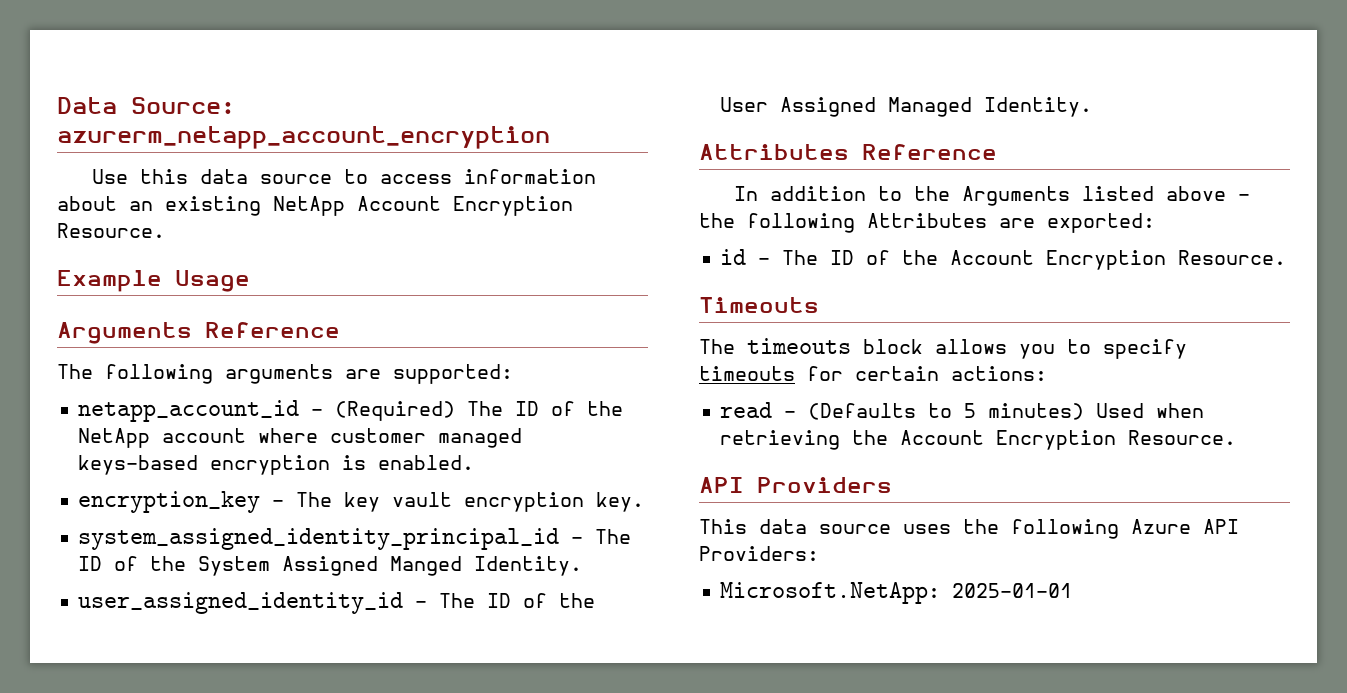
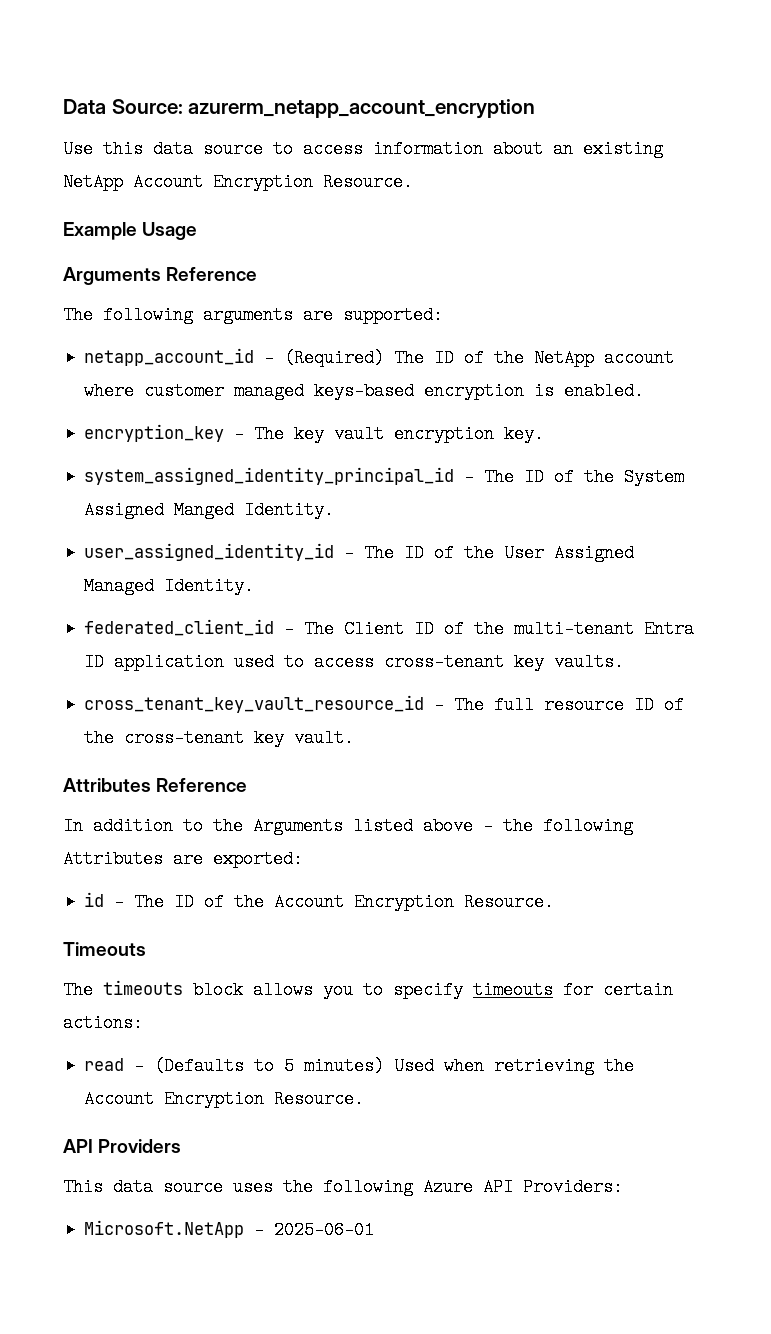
(1093, 107) none -> [84,619,695,638] [84,653,625,671] [84,695,685,714] [84,729,355,747] // federated_client_id - The Client ID of the multi-tenant Entra ID application used to access cross-tenant key vaults. // cross_tenant_key_vault_resource_id - The full resource ID of the cross-tenant key vault.
[720,582,1073,604] Microsoft.NetApp: 2025-01-01 -> [84,1220,375,1239] Microsoft.NetApp - 2025-06-01

